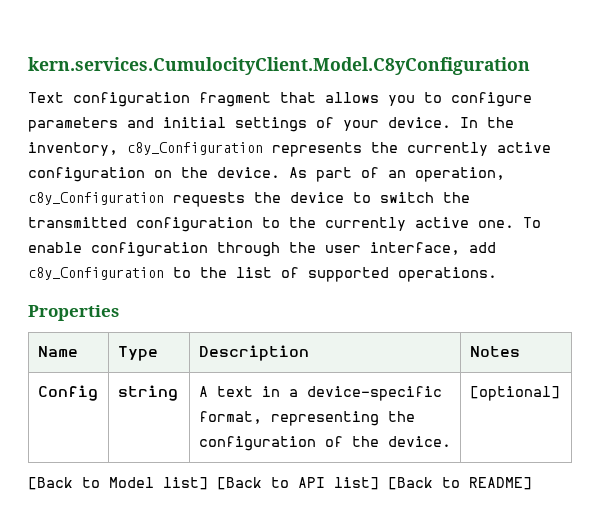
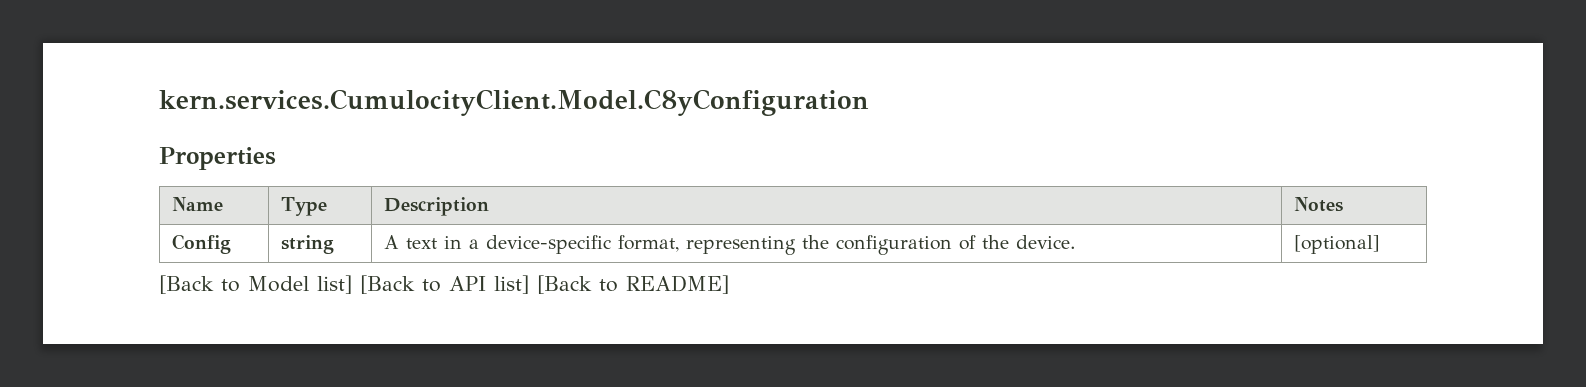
[28,92,532,107] [28,117,514,132] [28,142,551,157] [28,167,505,182] [28,192,470,207] [28,217,541,232] [28,242,496,257] [28,267,497,282] // Text configuration fragment that allows you to configure parameters and initial settings of your device. In the inventory, c8y_Configuration represents the currently active configuration on the device. As part of an operation, c8y_Configuration requests the device to switch the transmitted configuration to the currently active one. To enable configuration through the user interface, add c8y_Configuration to the list of supported operations. -> (869, 102) none

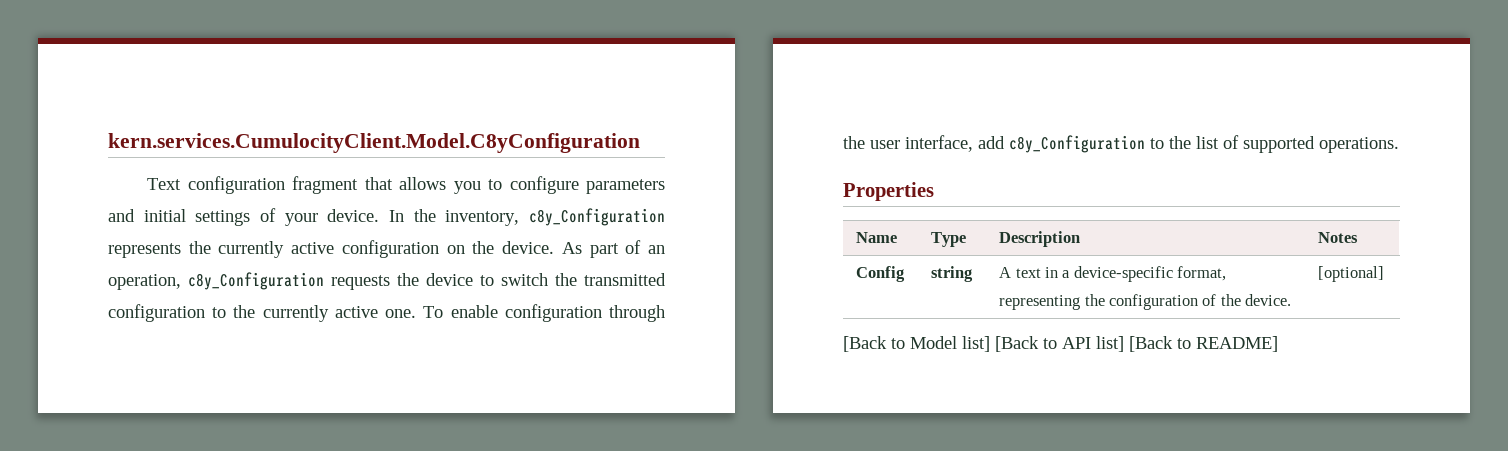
(869, 102) none -> [147,176,665,194] [108,208,665,226] [108,240,666,258] [108,272,666,290] [108,304,665,322] [843,135,1399,153] // Text configuration fragment that allows you to configure parameters and initial settings of your device. In the inventory, c8y_Configuration represents the currently active configuration on the device. As part of an operation, c8y_Configuration requests the device to switch the transmitted configuration to the currently active one. To enable configuration through the user interface, add c8y_Configuration to the list of supported operations.

